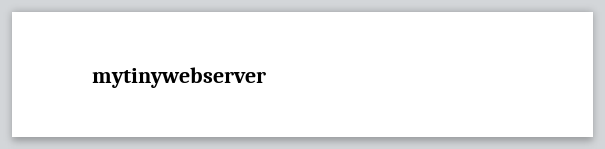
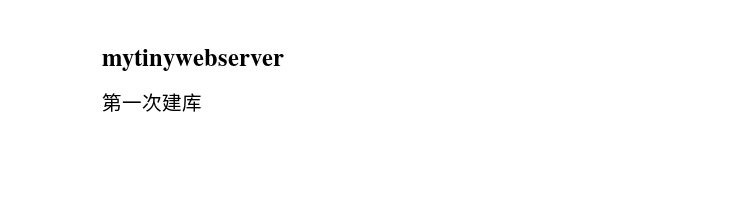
(266, 77) none -> [102,93,202,112] // 第一次建库

